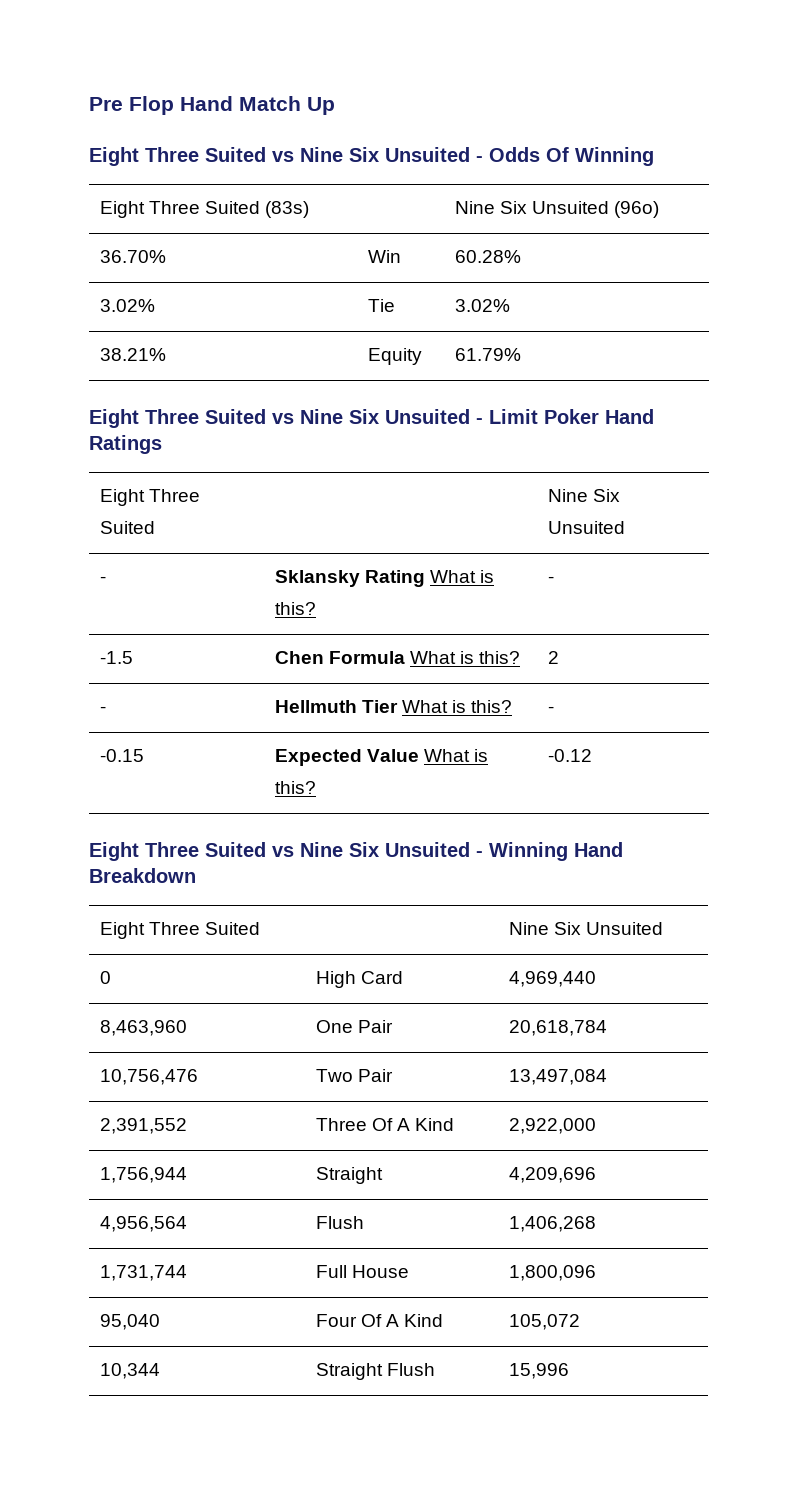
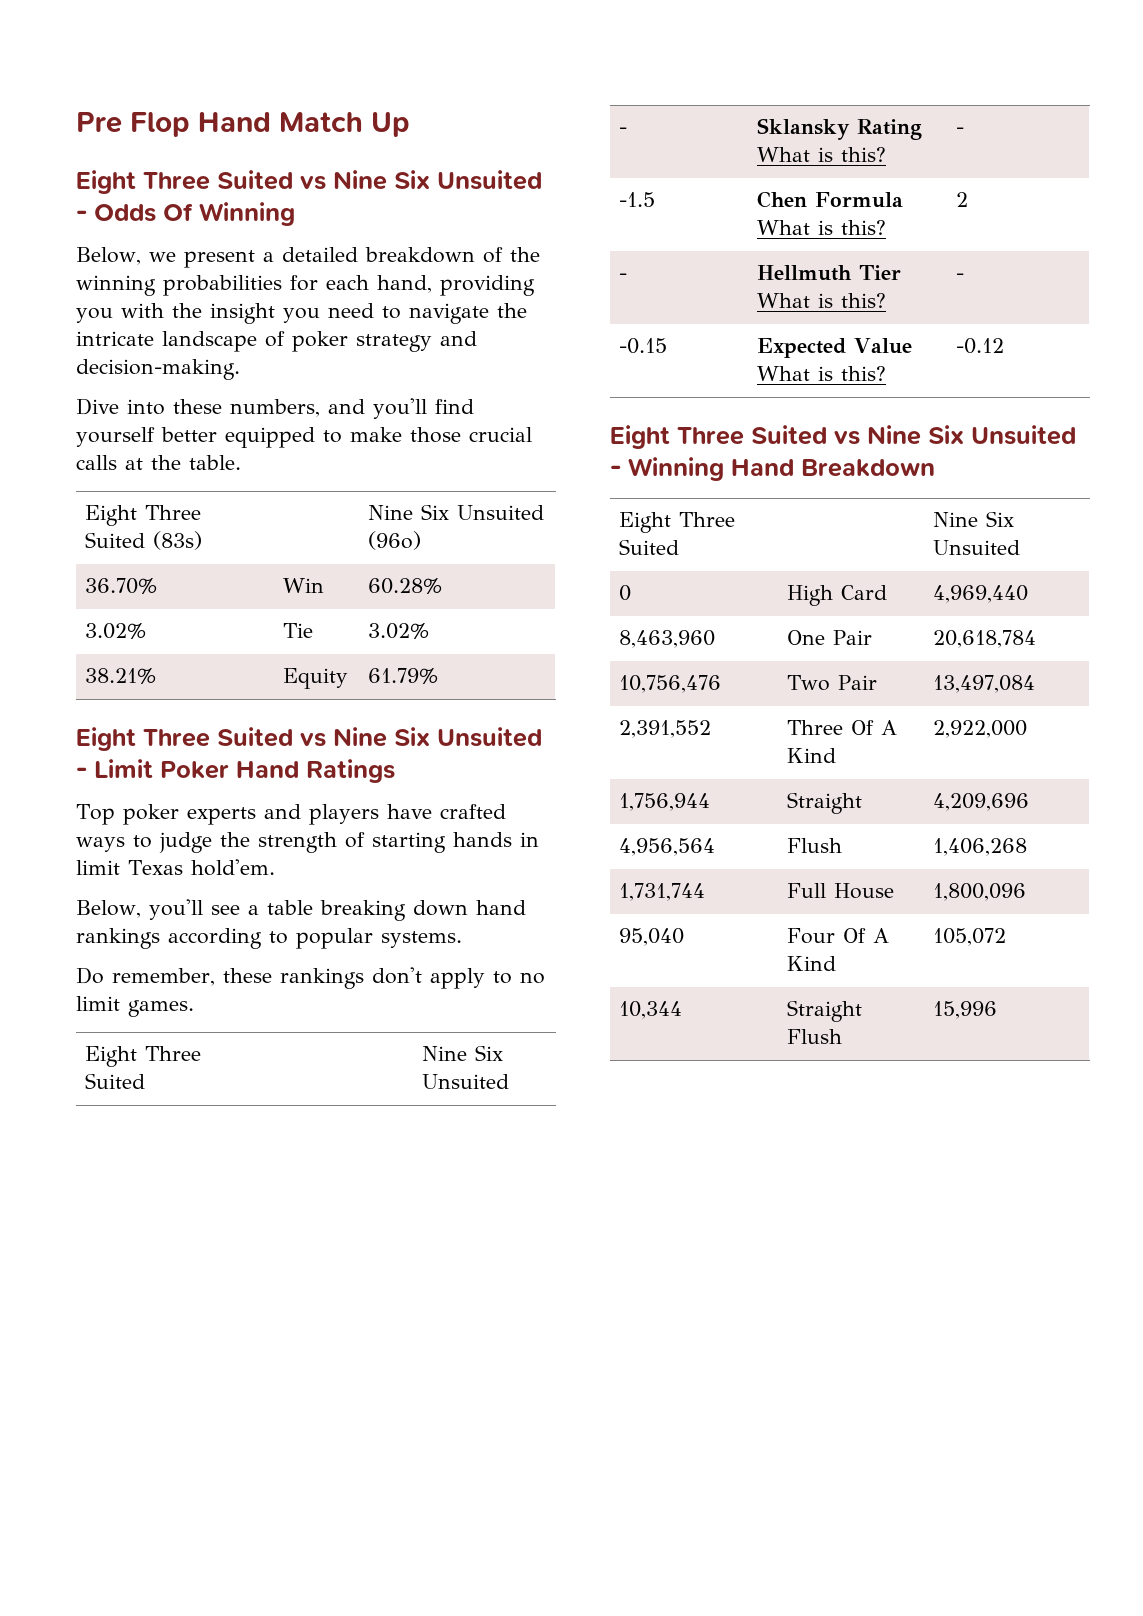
(654, 156) none -> [76,247,540,268] [76,275,535,296] [76,303,527,324] [76,331,477,352] [76,359,240,380] [76,398,474,419] [76,427,532,448] [76,455,241,470] // Below, we present a detailed breakdown of the winning probabilities for each hand, providing you with the insight you need to navigate the intricate landscape of poker strategy and decision-making. // Dive into these numbers, and you'll find yourself better equipped to make those crucial calls at the table.
(162, 444) none -> [76,804,506,825] [76,832,539,853] [76,859,275,876] [76,899,526,921] [76,928,462,949] [76,967,545,989] [76,996,194,1017] // Top poker experts and players have crafted ways to judge the strength of starting hands in limit Texas hold'em. // Below, you'll see a table breaking down hand rankings according to popular systems. // Do remember, these rankings don't apply to no limit games.

